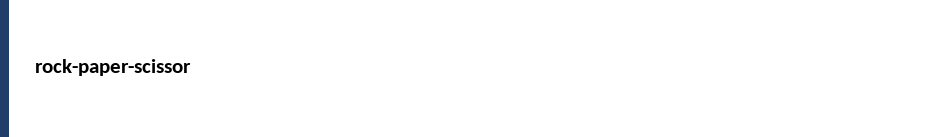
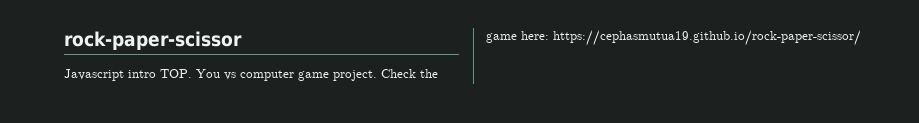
(191, 67) none -> [64,69,438,81] [486,30,861,46] // Javascript intro TOP. You vs computer game project. Check the game here: https://cephasmutua19.github.io/rock-paper-scissor/

